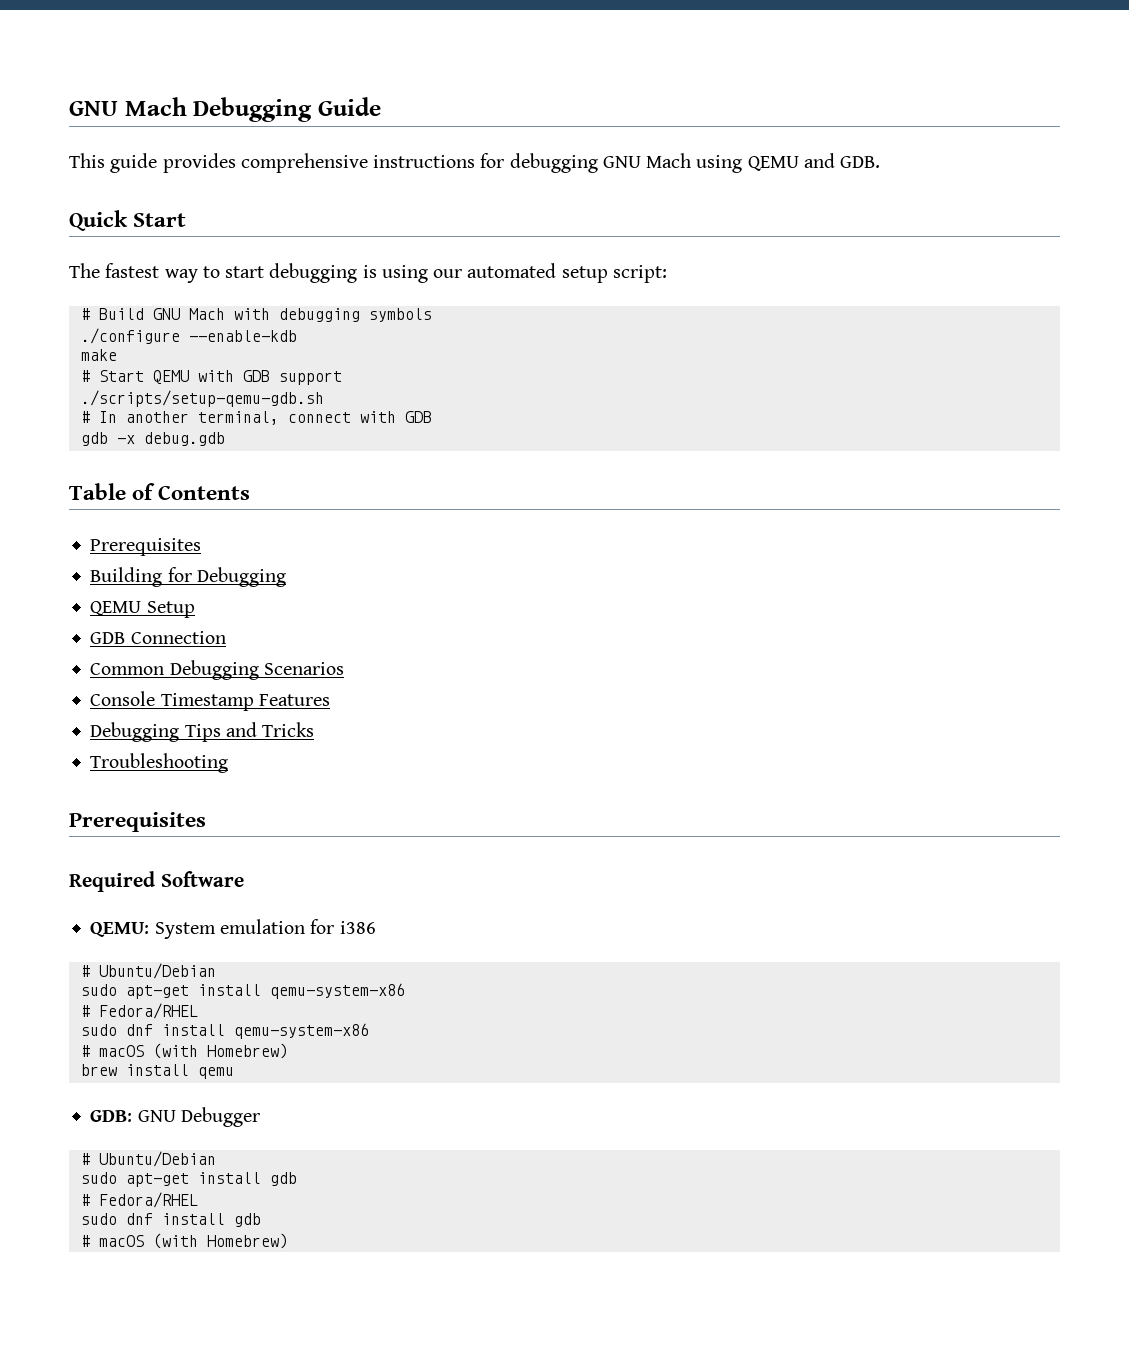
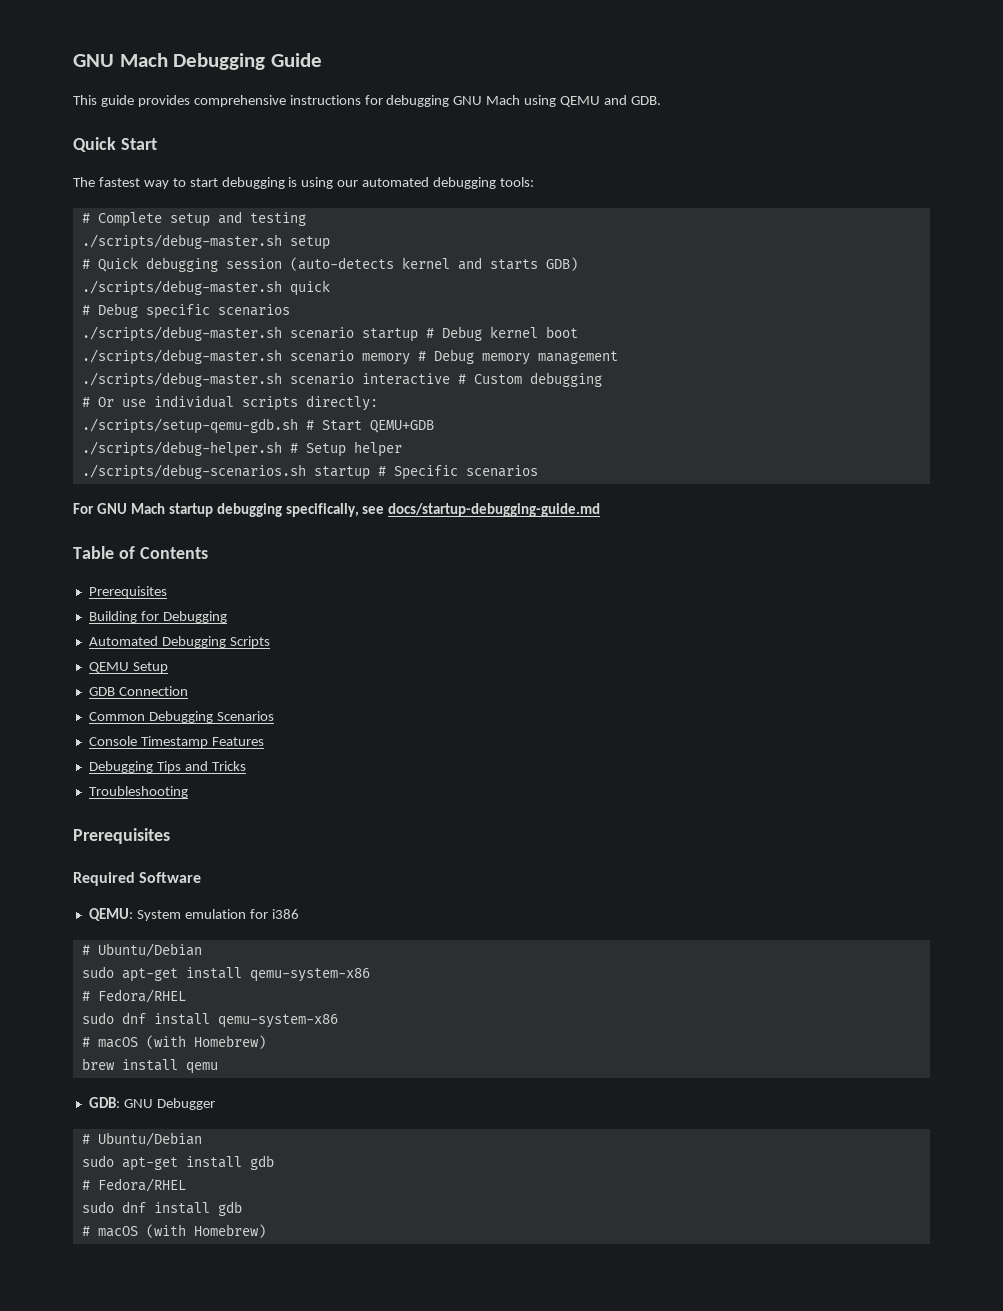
[561,265,667,283] [80,308,432,322] [80,328,297,344] [80,349,117,361] [80,370,342,385] [80,390,324,407] [80,411,432,425] [80,432,225,446] setup script: // # Build GNU Mach with debugging symbols // ./configure --enable-kdb // make // # Start QEMU with GDB support // ./scripts/setup-qemu-gdb.sh // # In another terminal, connect with GDB // gdb -x debug.gdb -> [433,177,535,189] [81,211,306,227] [81,234,330,250] [81,257,578,272] [81,280,330,296] [81,303,290,319] [81,326,578,342] [81,349,618,365] [81,372,602,388] [81,395,378,411] [81,418,434,434] [81,441,402,457] [81,464,538,480] [73,503,601,517] debugging tools: // # Complete setup and testing // ./scripts/debug-master.sh setup // # Quick debugging session (auto-detects kernel and starts GDB) // ./scripts/debug-master.sh quick // # Debug specific scenarios // ./scripts/debug-master.sh scenario startup # Debug kernel boot // ./scripts/debug-master.sh scenario memory # Debug memory management // ./scripts/debug-master.sh scenario interactive # Custom debugging // # Or use individual scripts directly: // ./scripts/setup-qemu-gdb.sh # Start QEMU+GDB // ./scripts/debug-helper.sh # Setup helper // ./scripts/debug-scenarios.sh startup # Specific scenarios // For GNU Mach startup debugging specifically, see docs/startup-debugging-guide.md
(286, 577) none -> [88,636,270,648] // Automated Debugging Scripts

